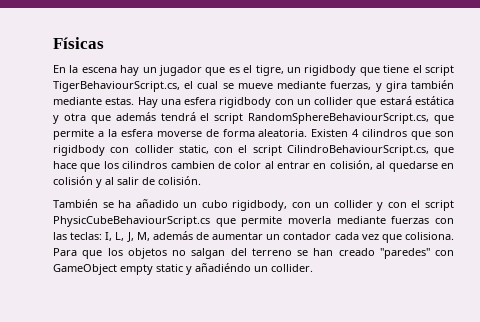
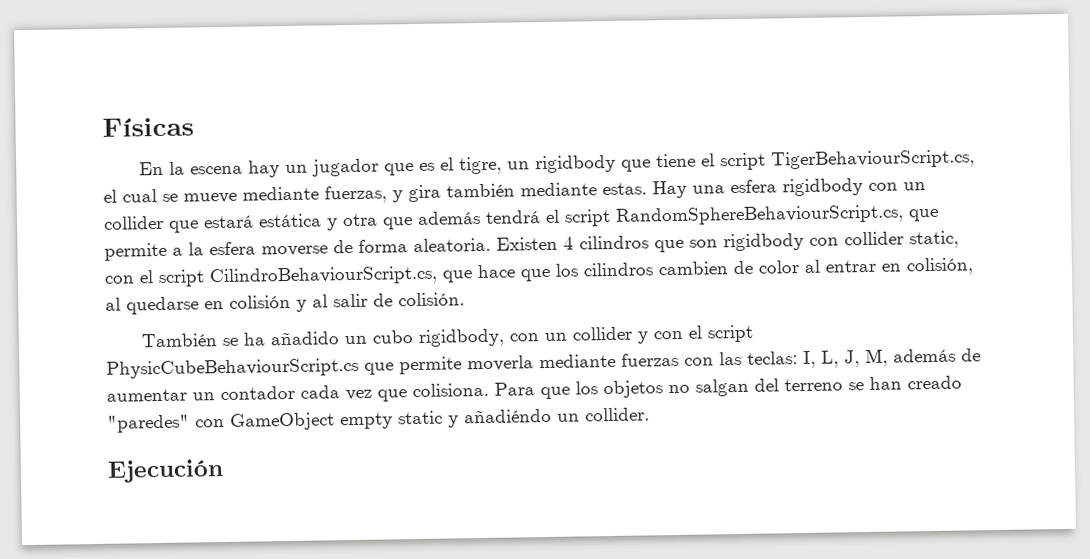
(313, 268) none -> [107,459,224,483] // Ejecución

